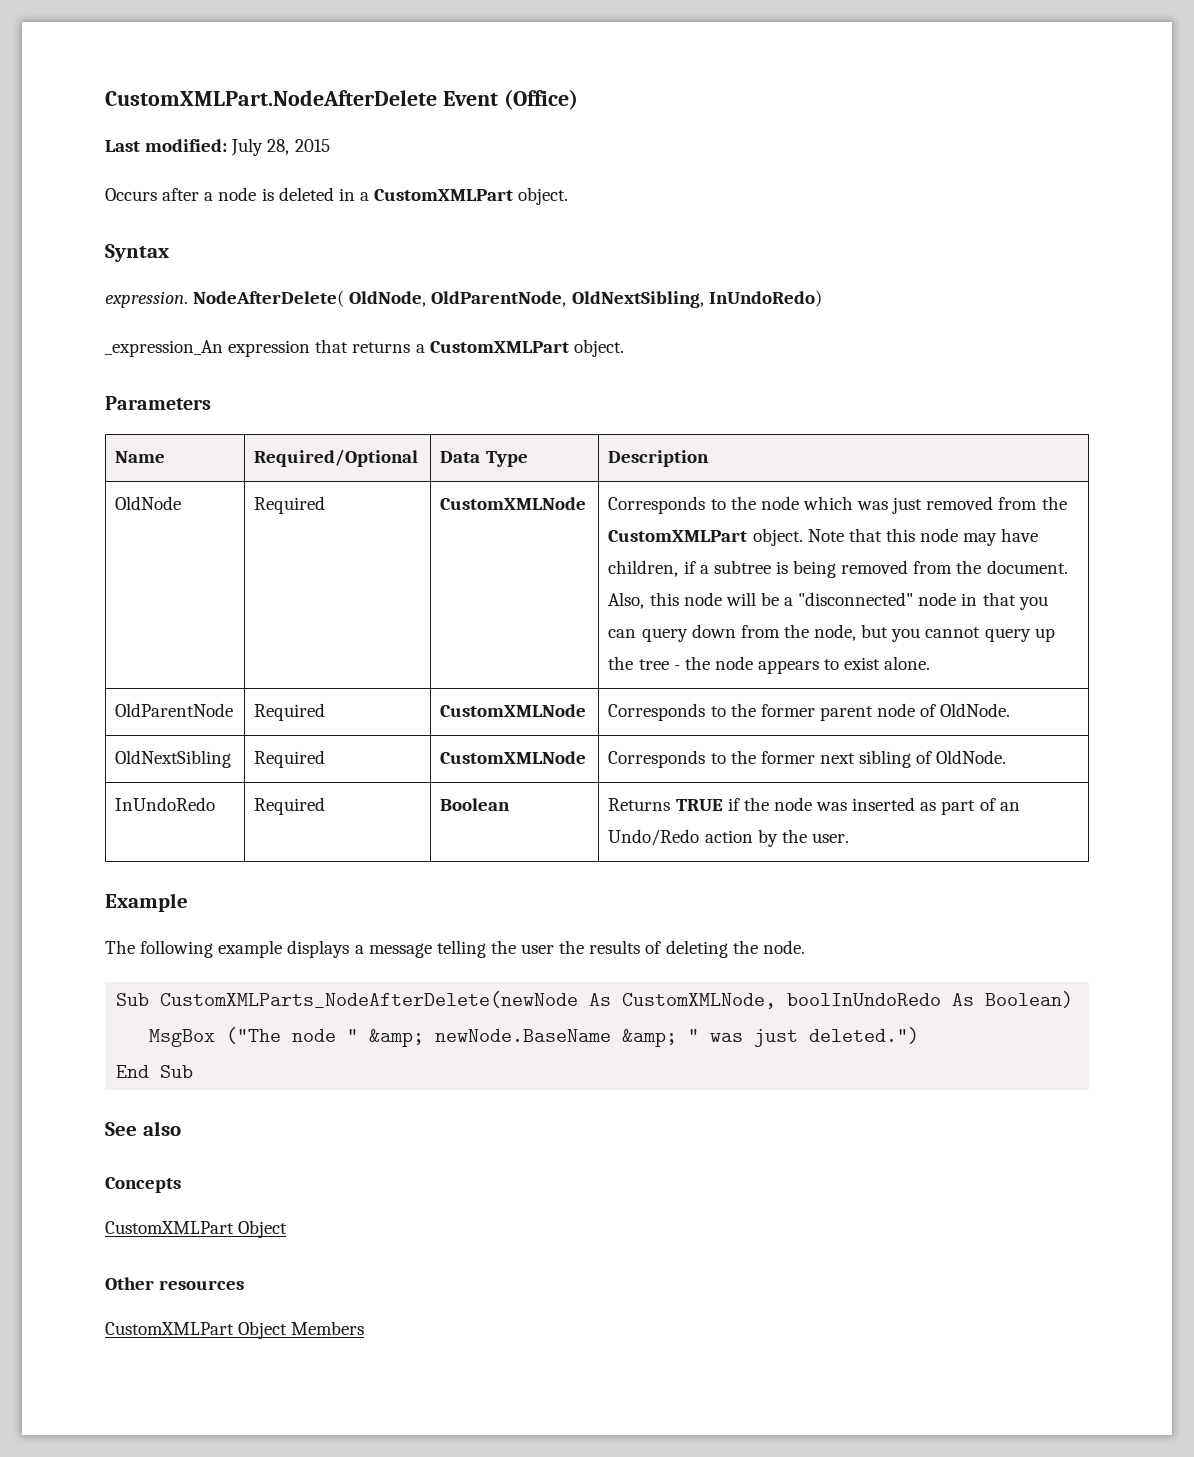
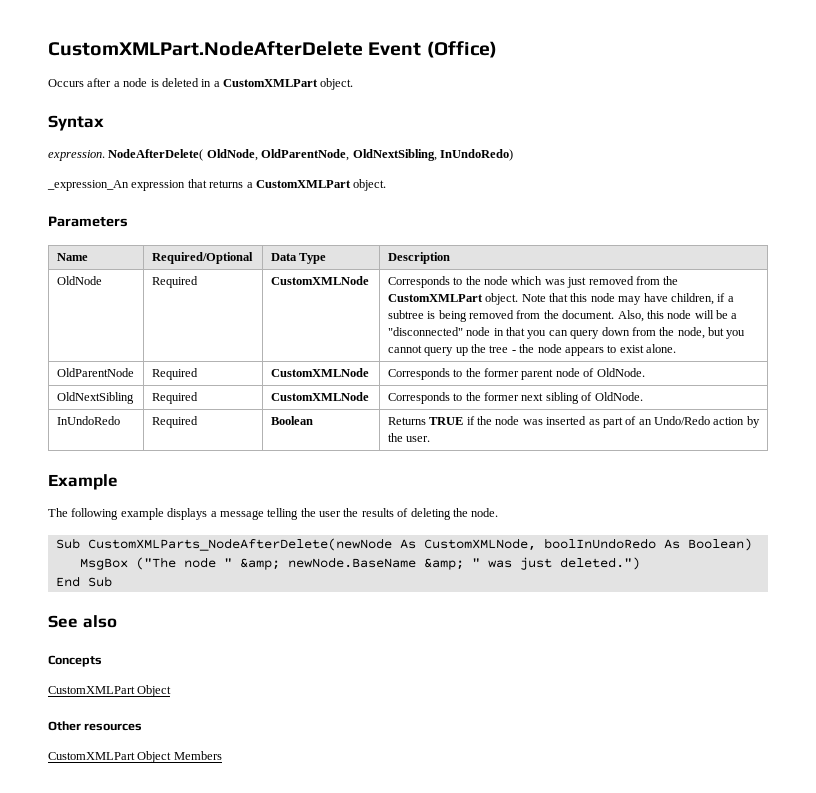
[105,138,330,156] // Last modified: July 28, 2015 -> (497, 49) none

